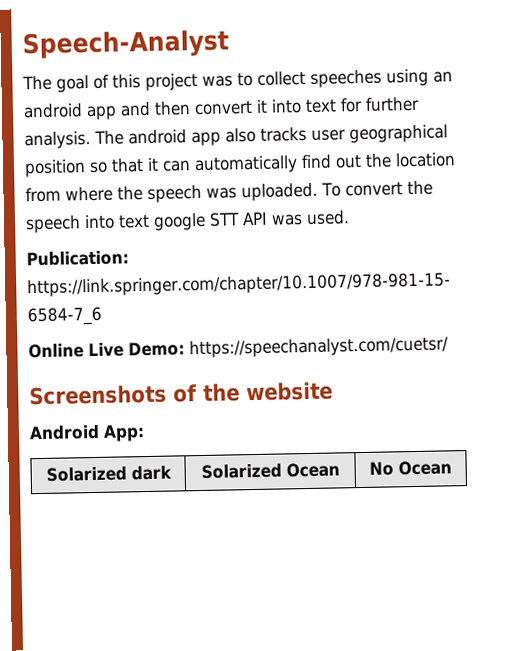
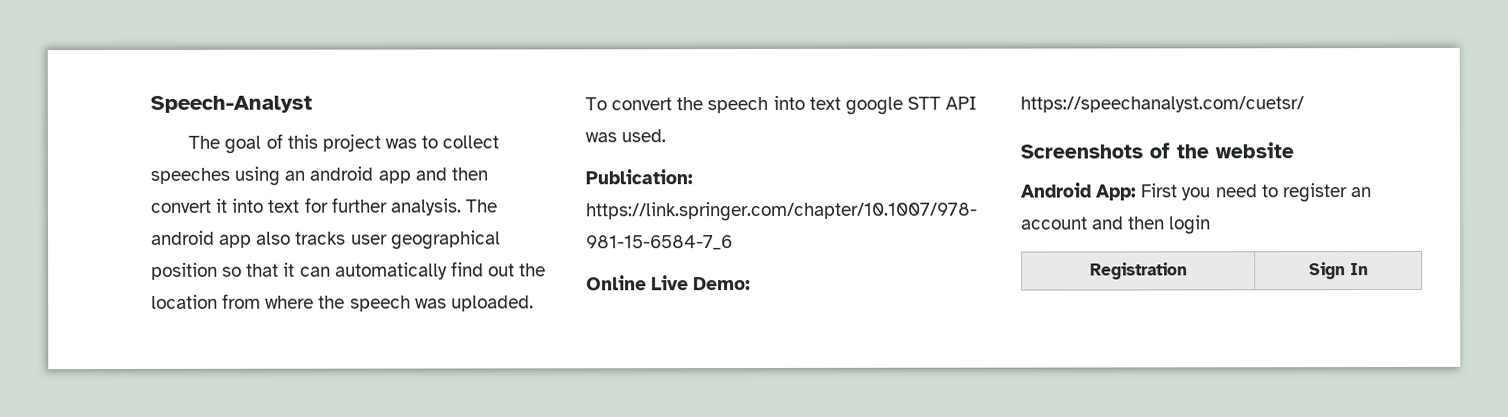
[45,465,172,482] [200,462,340,480] [369,460,452,476] // Solarized dark | Solarized Ocean | No Ocean -> [1140,183,1371,203] [1021,215,1212,235] [1089,262,1188,280] [1308,262,1369,280] First you need to register an account and then login // Registration | Sign In

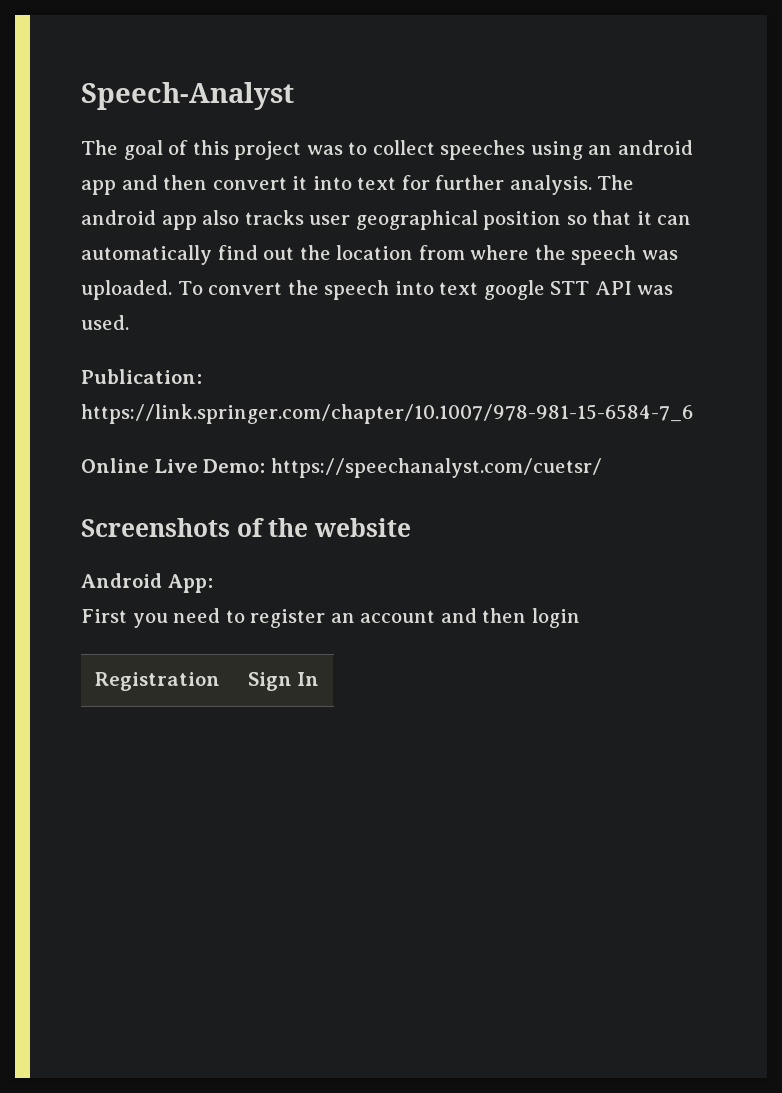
(1137, 192) none -> (213, 583) //

